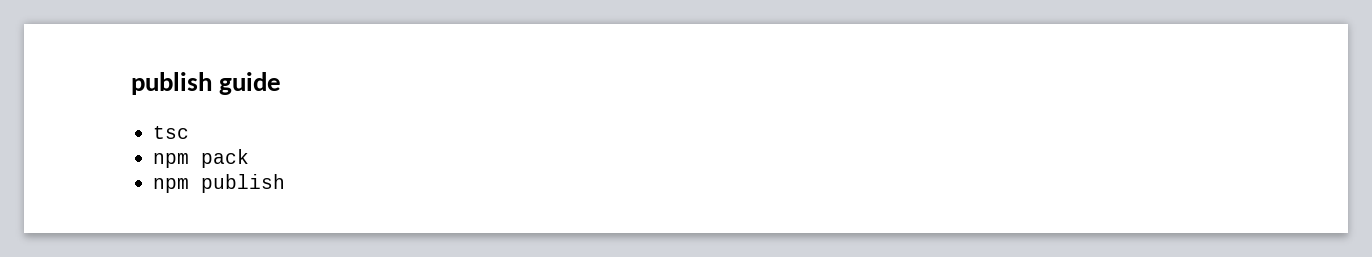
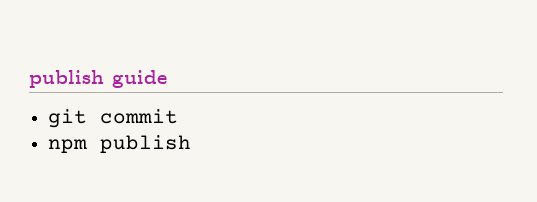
[153,126,189,139] [153,149,249,168] tsc // npm pack -> [48,109,179,128] git commit

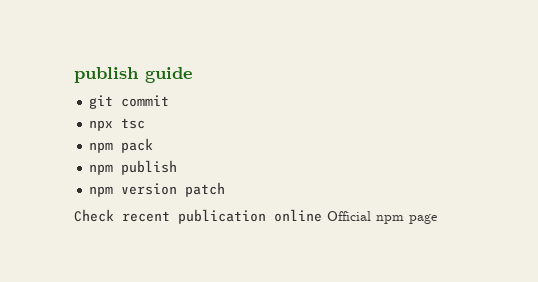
[48,135,192,153] npm publish -> [89,118,146,131] [89,138,154,153] [89,160,178,175] [89,182,226,197] [74,209,437,224] npx tsc // npm pack // npm publish // npm version patch // Check recent publication online Official npm page

